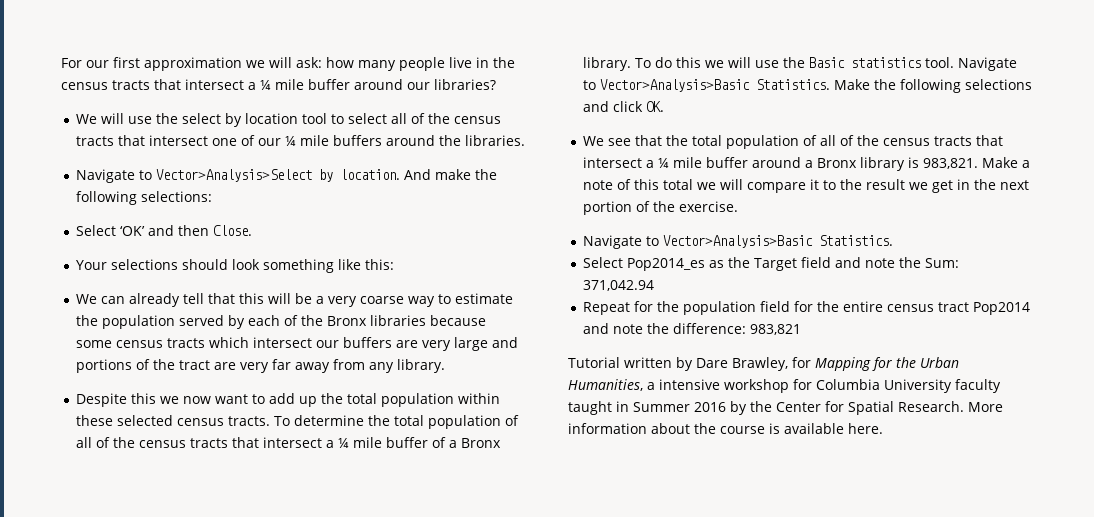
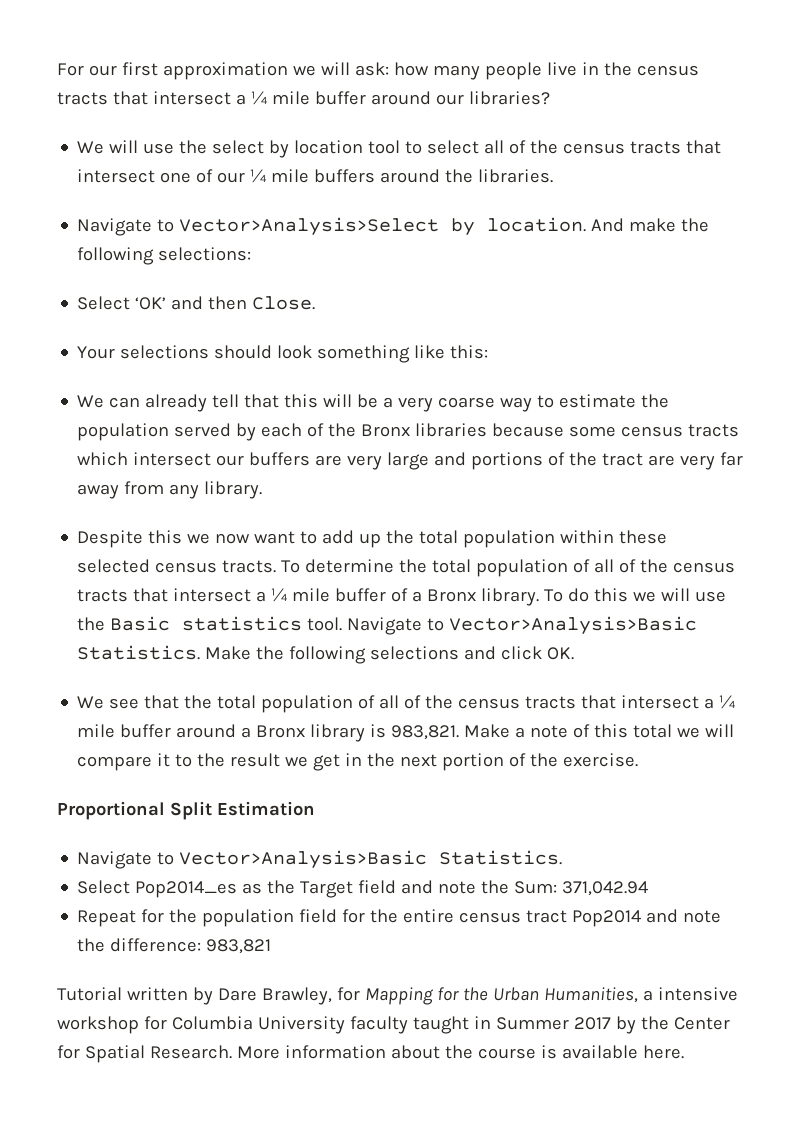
(739, 206) none -> [57,801,315,820] // Proportional Split Estimation
[694,402,726,412] 2016 -> [573,1017,611,1030] 2017

